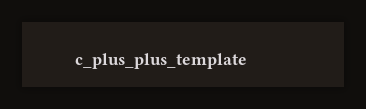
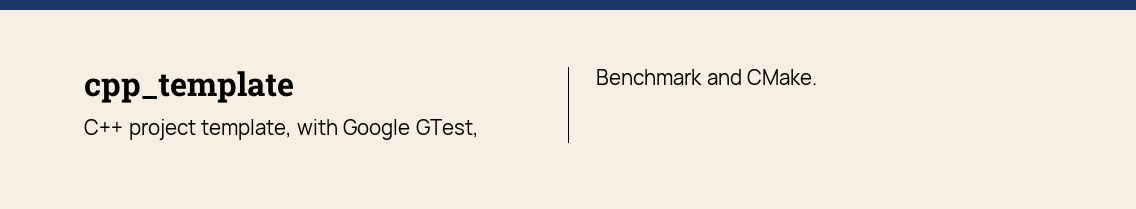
[75,53,247,69] c_plus_plus_template -> [84,71,294,103] [84,119,478,140] [596,69,818,85] cpp_template // C++ project template, with Google GTest, Benchmark and CMake.

